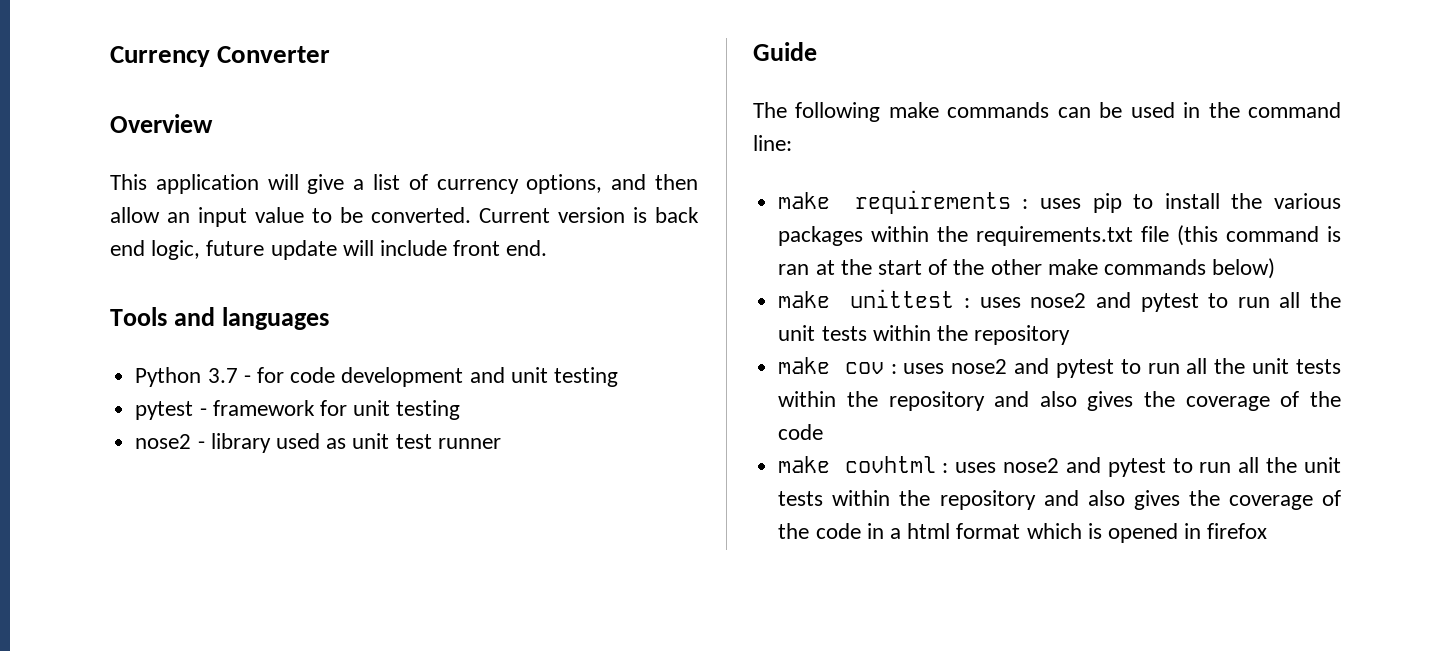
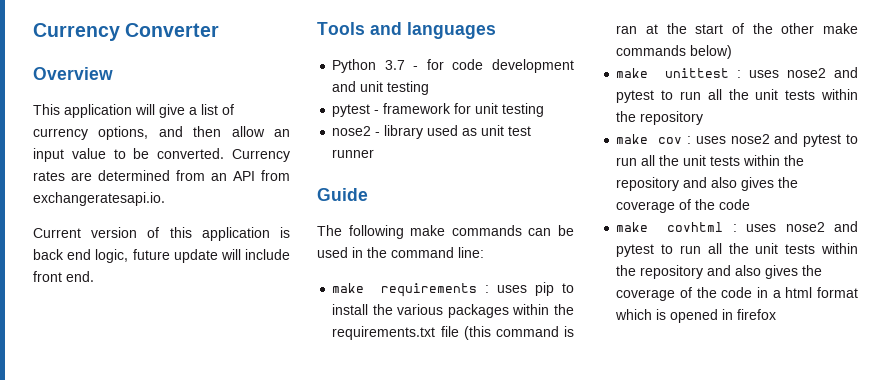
[479,207,625,223] Current version -> [232,149,290,162] [33,170,290,181] [33,192,165,206] [33,227,270,241] Currency rates are determined from an API from exchangeratesapi.io. // Current version of this application

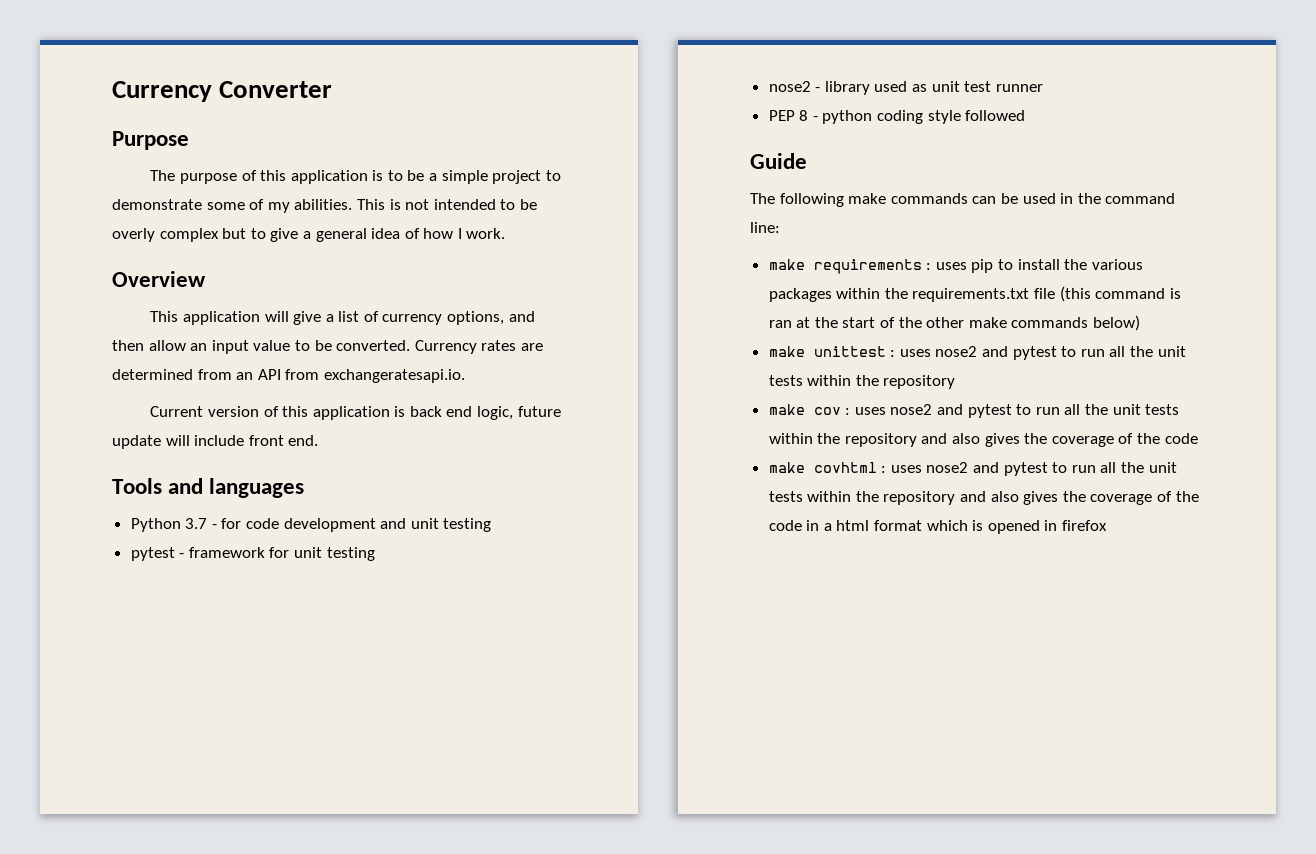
(220, 30) none -> [112,131,189,150] [150,170,561,184] [112,199,537,213] [112,228,506,242] // Purpose // The purpose of this application is to be a simple project to demonstrate some of my abilities. This is not intended to be overly complex but to give a general idea of how I work.
(375, 153) none -> [768,110,1026,124] // PEP 8 - python coding style followed

